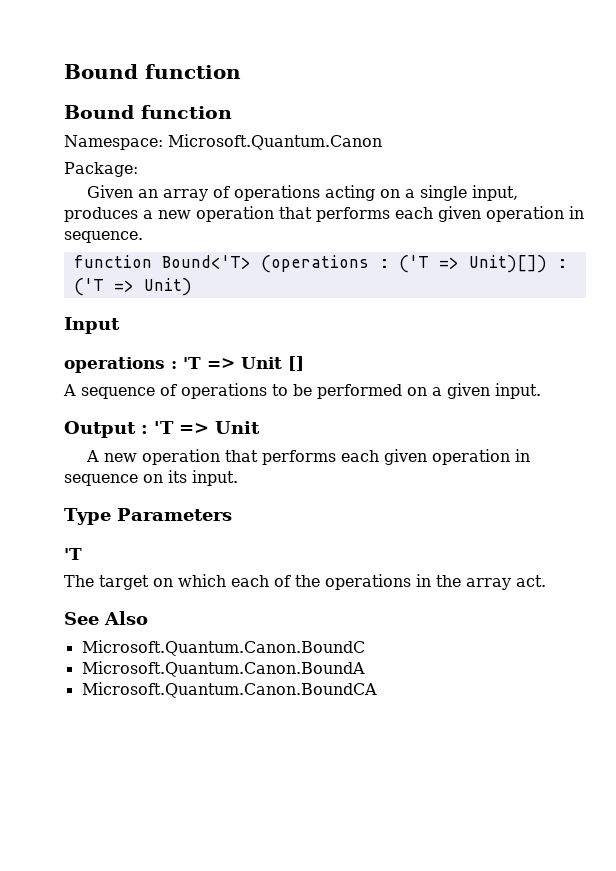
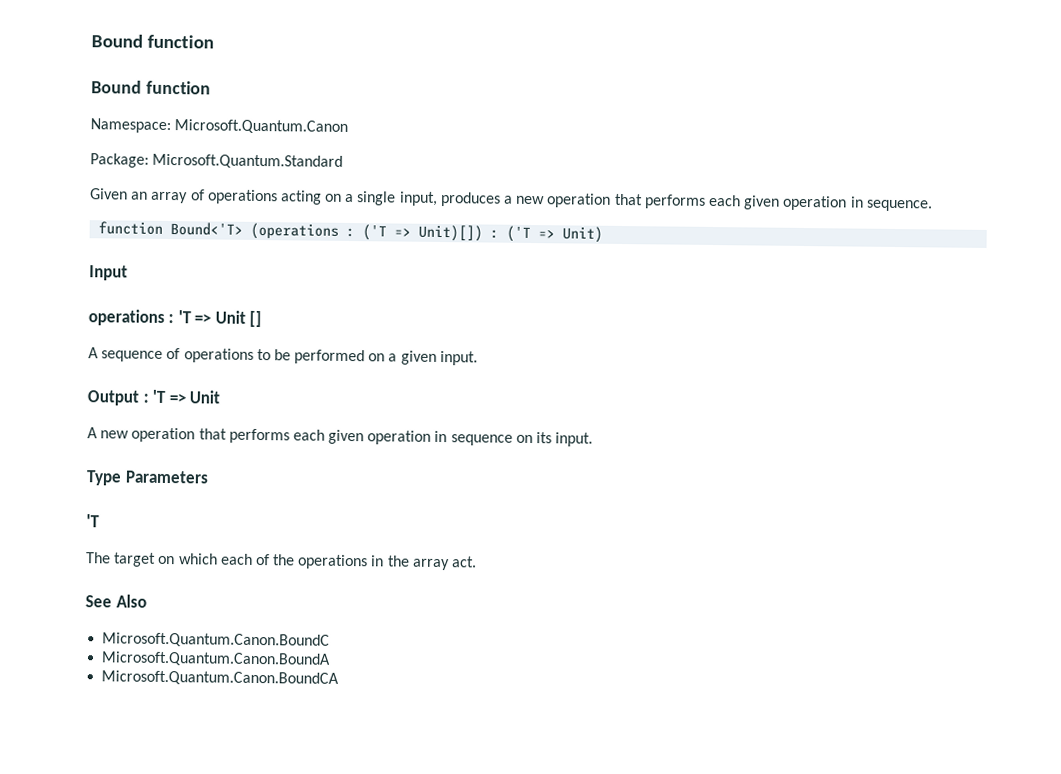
(138, 169) none -> [152,153,344,169] Microsoft.Quantum.Standard

